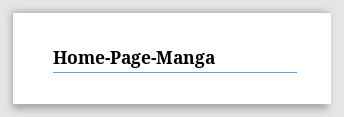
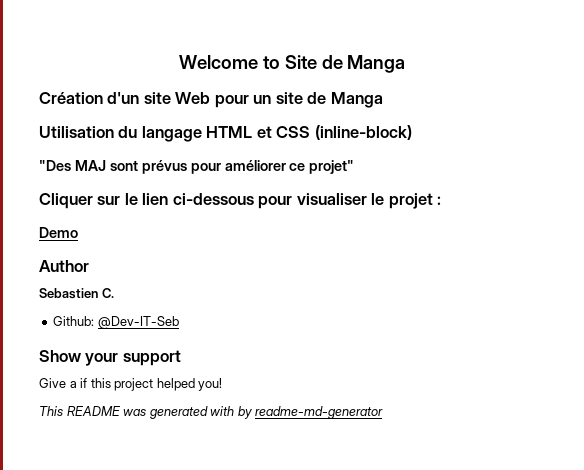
[53,51,215,68] Home-Page-Manga -> [178,55,406,73] [39,92,383,108] [39,125,412,142] [39,160,355,174] [39,193,442,209] [39,227,78,238] [39,260,89,272] [39,288,114,299] [53,316,179,329] [39,350,181,366] [39,378,223,391] [39,406,384,419] Welcome to Site de Manga // Création d'un site Web pour un site de Manga // Utilisation du langage HTML et CSS (inline-block) // "Des MAJ sont prévus pour améliorer ce projet" // Cliquer sur le lien ci-dessous pour visualiser le projet : // Demo // Author // Sebastien C. // Github: @Dev-IT-Seb // Show your support // Give a if this project helped you! // This README was generated with by readme-md-generator

